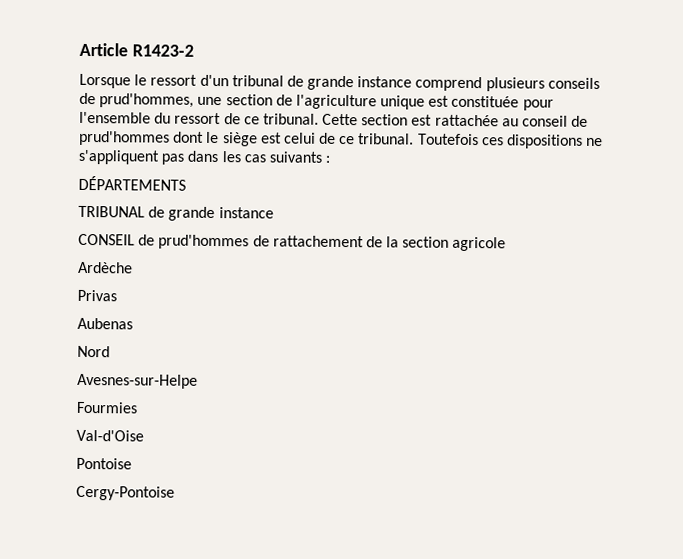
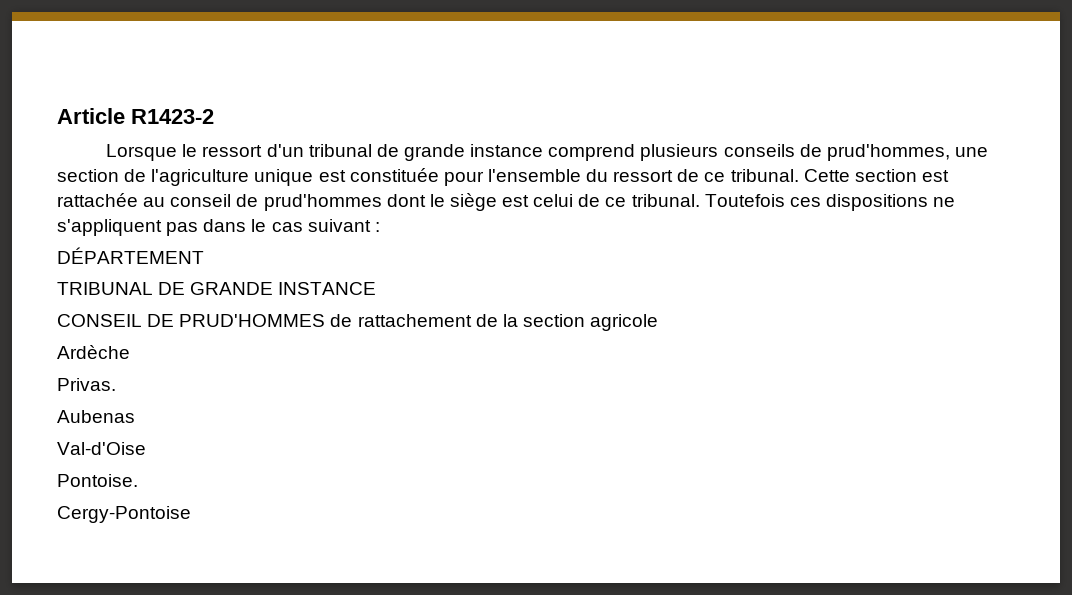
[221,151,323,163] les cas suivants -> [251,219,371,232] le cas suivant
[78,175,186,191] DÉPARTEMENTS -> [57,247,204,264] DÉPARTEMENT
[148,206,274,222] de grande instance -> [158,282,377,295] DE GRANDE INSTANCE
[138,234,250,250] de prud'hommes -> [147,314,326,327] DE PRUD'HOMMES
[77,289,117,302] Privas -> [57,378,116,391] Privas.
[77,345,110,358] [77,373,198,389] [76,401,138,414] // Nord // Avesnes-sur-Helpe // Fourmies -> (135, 416) none
[76,457,132,470] Pontoise -> [57,474,138,487] Pontoise.

